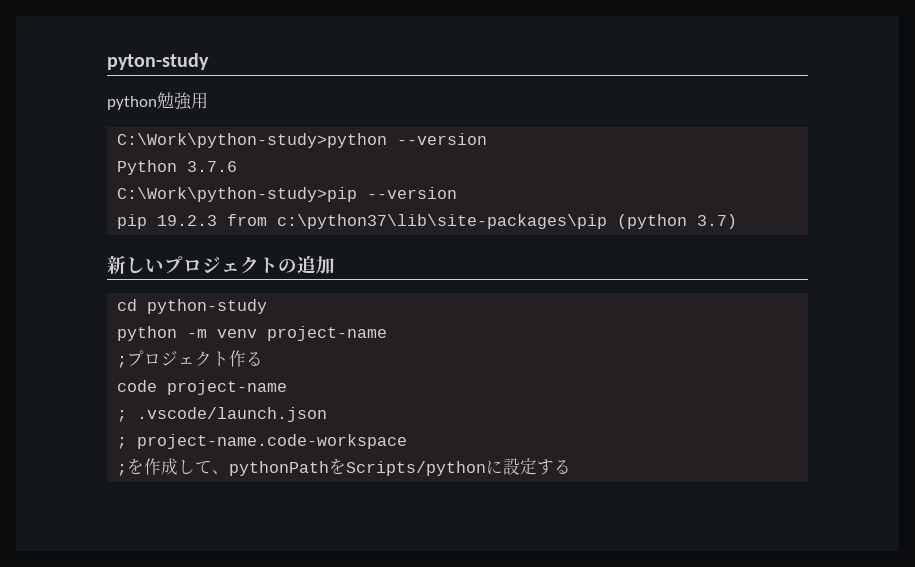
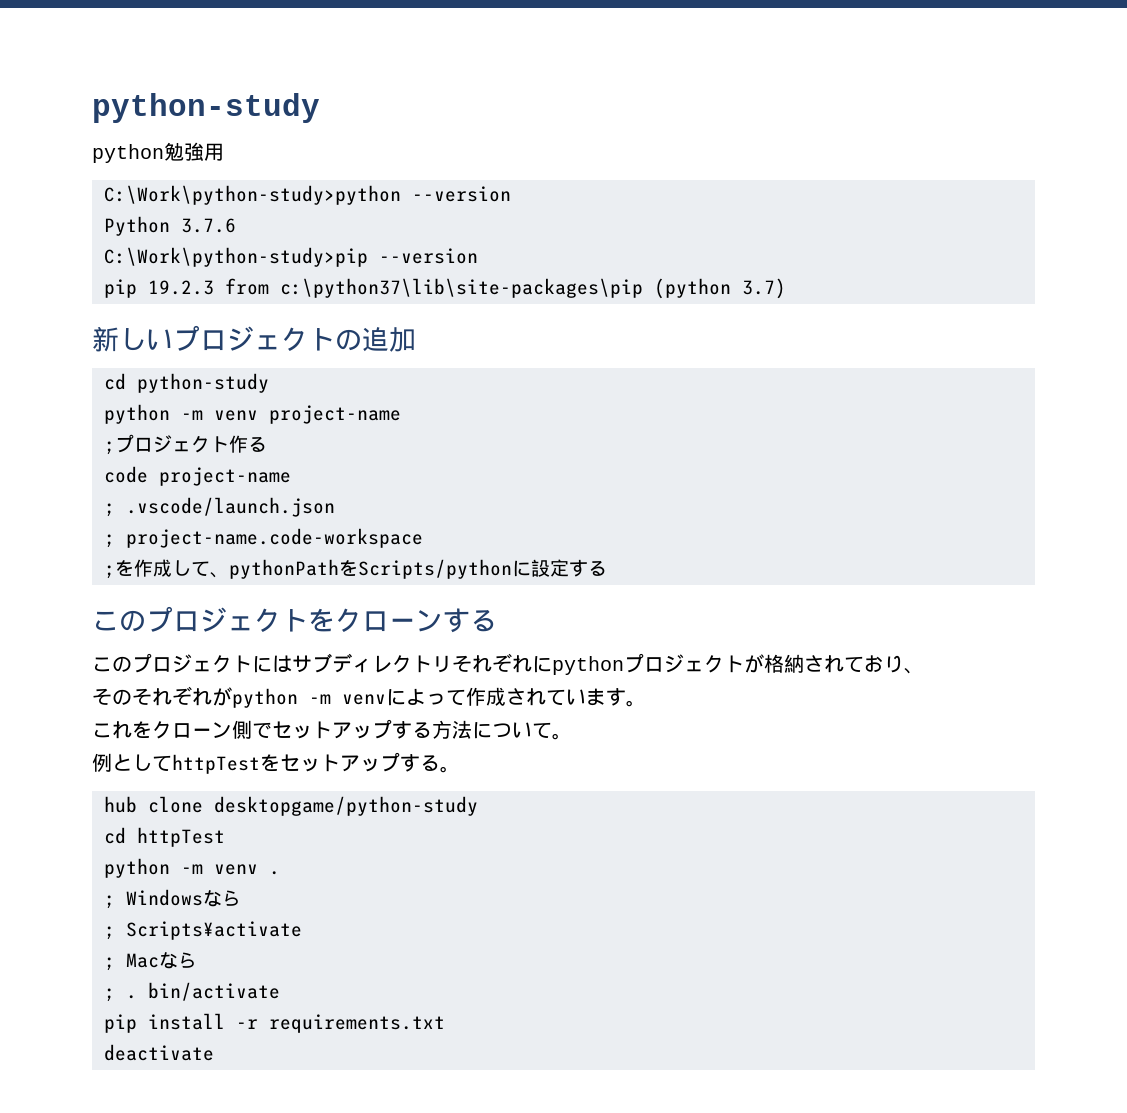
[107,53,209,70] pyton-study -> [92,93,320,123] python-study
(572, 466) none -> [92,606,497,633] [92,653,924,675] [92,686,646,708] [92,719,572,740] [92,752,460,774] [104,796,478,816] [104,827,225,847] [104,858,280,878] [104,889,241,909] [104,921,302,940] [104,952,197,971] [104,982,280,1002] [104,1013,445,1033] [104,1044,214,1061] // このプロジェクトをクローンする // このプロジェクトにはサブディレクトリそれぞれにpythonプロジェクトが格納されており、 // そのそれぞれがpython -m venvによって作成されています。 // これをクローン側でセットアップする方法について。 // 例としてhttpTestをセットアップする。 // hub clone desktopgame/python-study // cd httpTest // python -m venv . // ; Windowsなら // ; Scripts¥activate // ; Macなら // ; . bin/activate // pip install -r requirements.txt // deactivate

